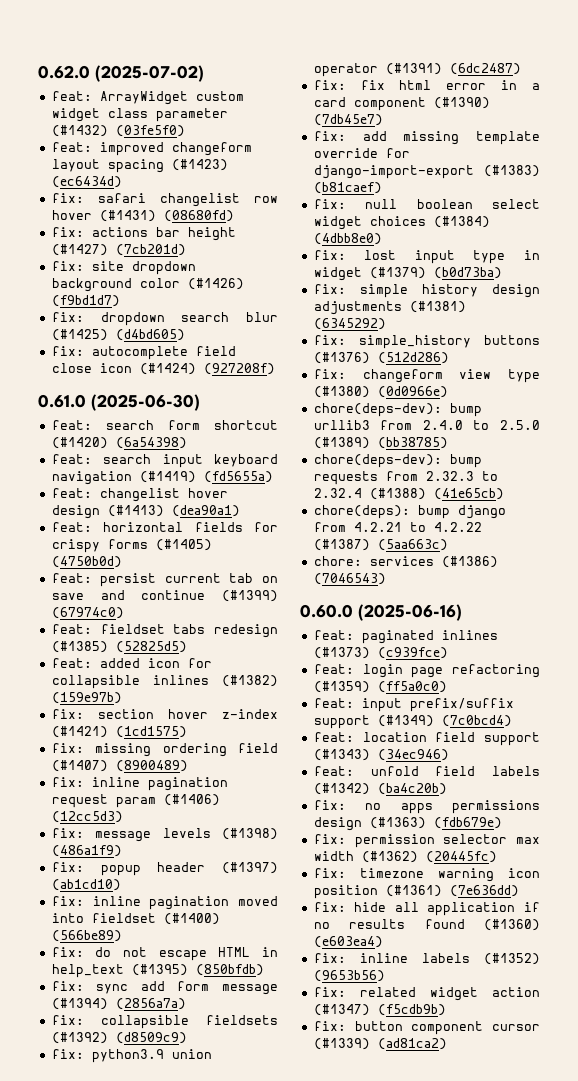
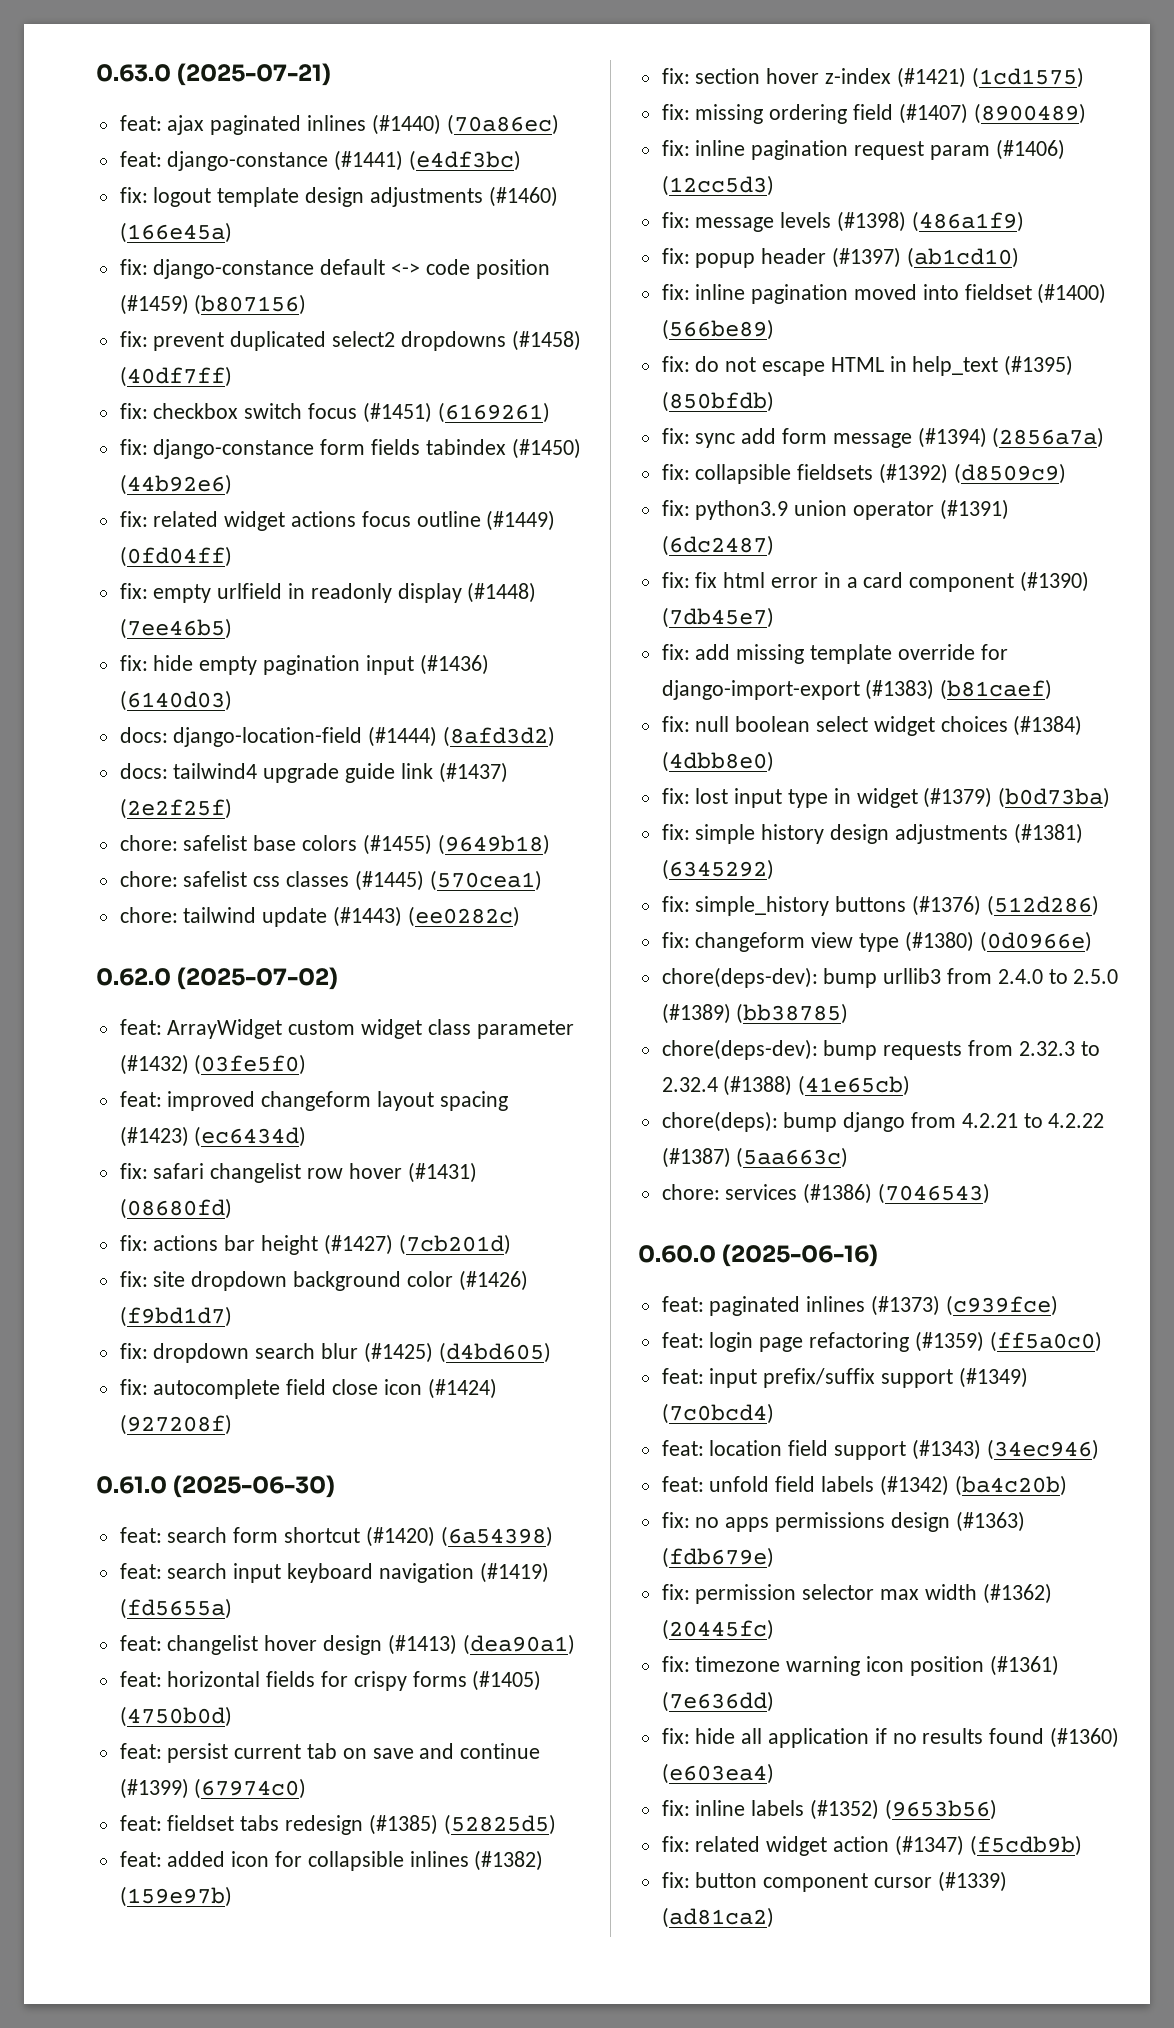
(38, 72) none -> [96,63,332,86] [119,114,559,135] [119,150,522,171] [119,186,558,207] [119,222,232,243] [119,259,550,279] [119,294,307,315] [119,330,581,351] [119,366,232,387] [119,402,550,423] [119,438,581,459] [119,474,232,495] [119,510,556,531] [119,546,232,567] [119,582,537,603] [119,618,232,639] [119,654,489,675] [119,690,232,711] [119,726,556,747] [119,762,508,783] [119,798,232,819] [119,834,550,855] [119,870,542,891] [119,906,520,927] 0.63.0 (2025-07-21) // feat: ajax paginated inlines (#1440) (70a86ec) // feat: django-constance (#1441) (e4df3bc) // fix: logout template design adjustments (#1460) (166e45a) // fix: django-constance default <-> code position (#1459) (b807156) // fix: prevent duplicated select2 dropdowns (#1458) (40df7ff) // fix: checkbox switch focus (#1451) (6169261) // fix: django-constance form fields tabindex (#1450) (44b92e6) // fix: related widget actions focus outline (#1449) (0fd04ff) // fix: empty urlfield in readonly display (#1448) (7ee46b5) // fix: hide empty pagination input (#1436) (6140d03) // docs: django-location-field (#1444) (8afd3d2) // docs: tailwind4 upgrade guide link (#1437) (2e2f25f) // chore: safelist base colors (#1455) (9649b18) // chore: safelist css classes (#1445) (570cea1) // chore: tailwind update (#1443) (ee0282c) //

